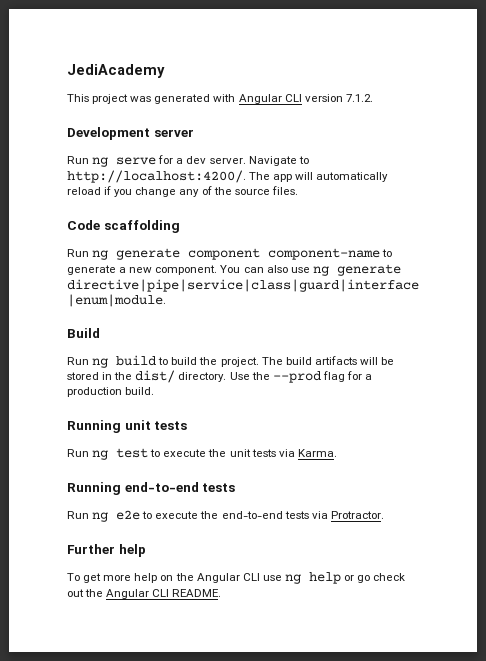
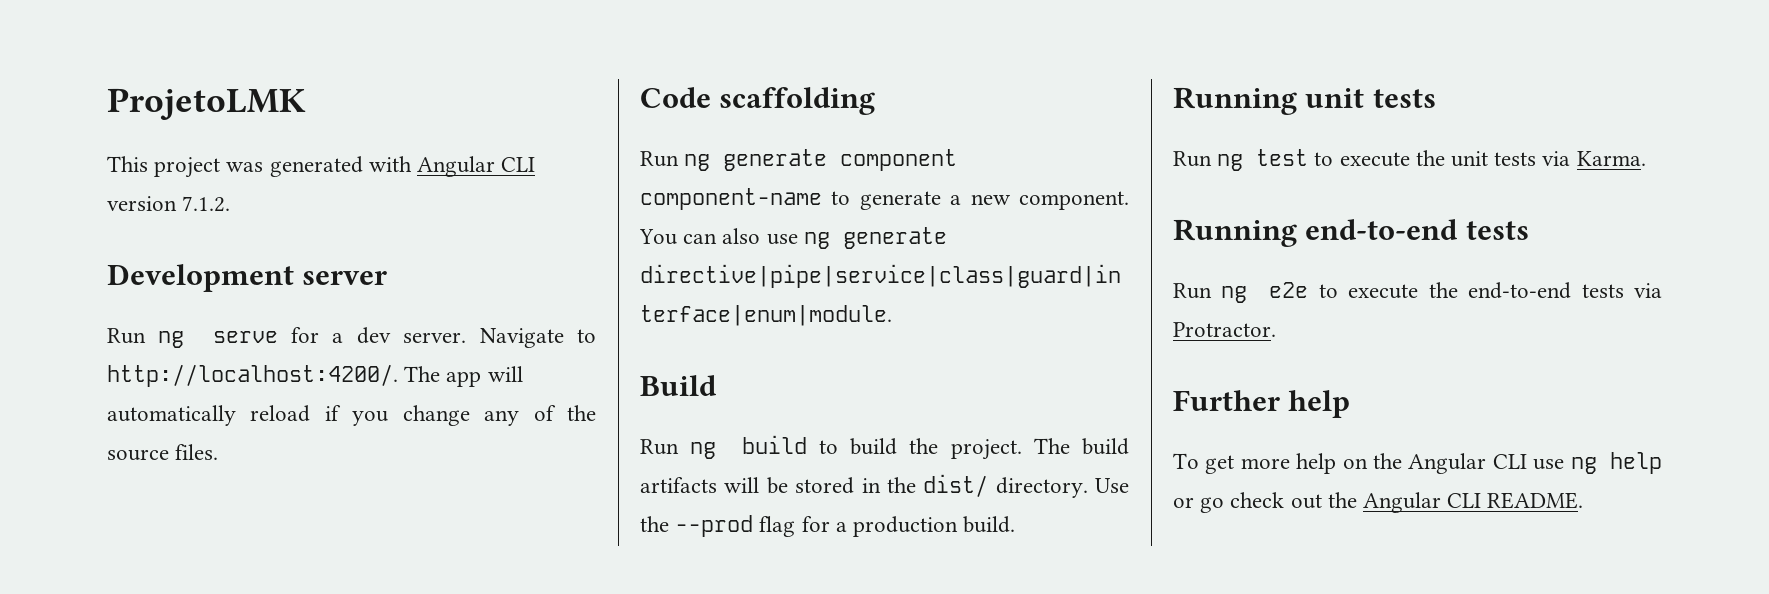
[67,64,165,78] JediAcademy -> [107,88,306,120] ProjetoLMK

